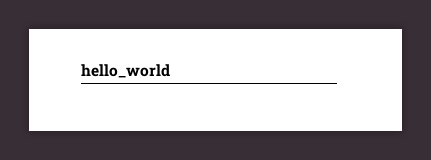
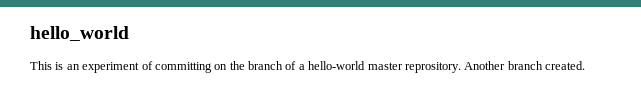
(170, 71) none -> [30,61,585,73] // This is an experiment of committing on the branch of a hello-world master reprository. Another branch created.

